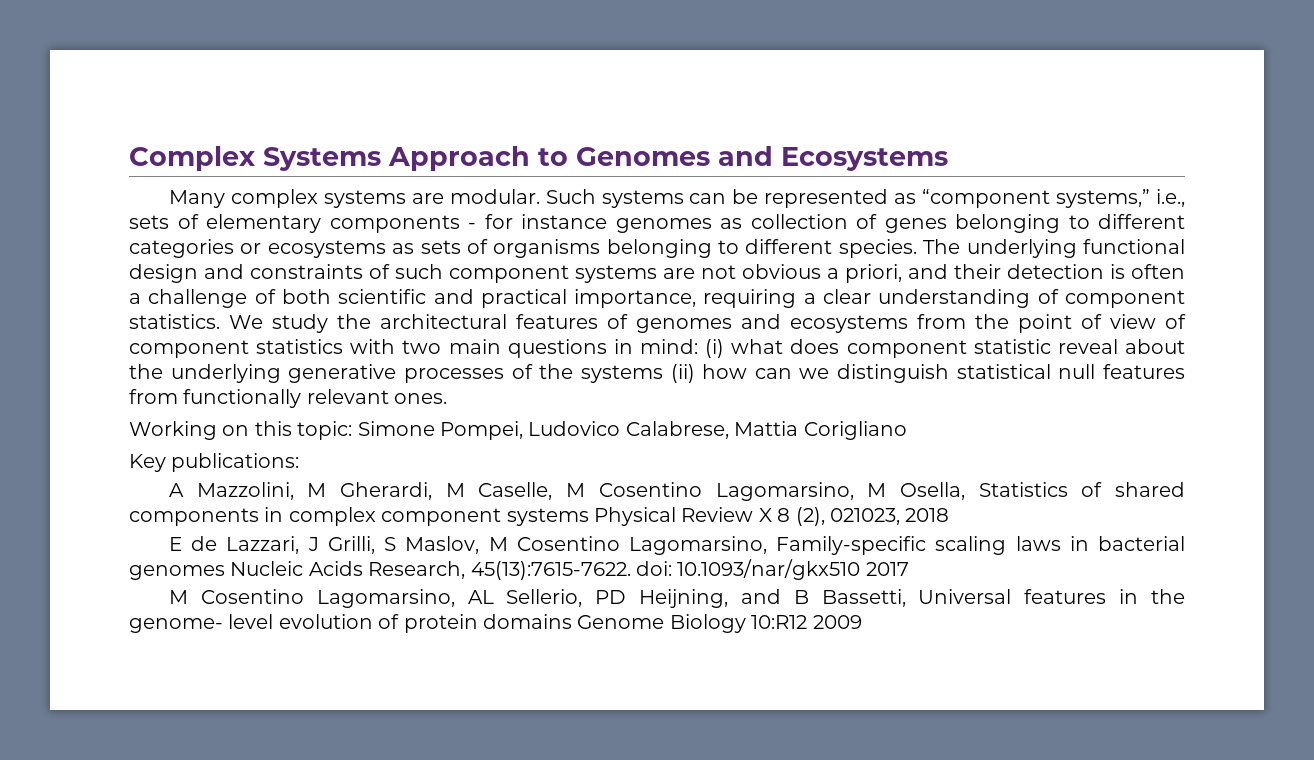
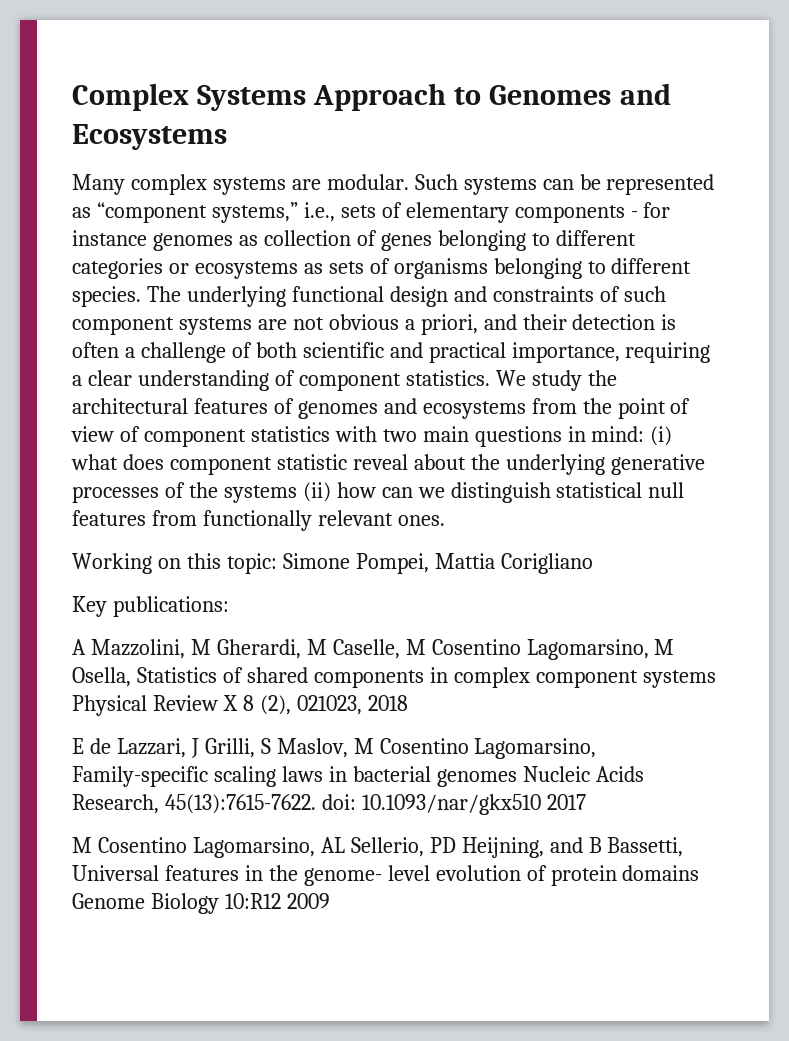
[528,421,729,439] Ludovico Calabrese, -> (429, 563) none

